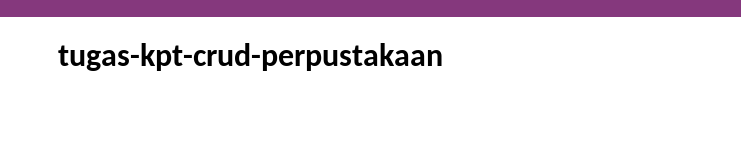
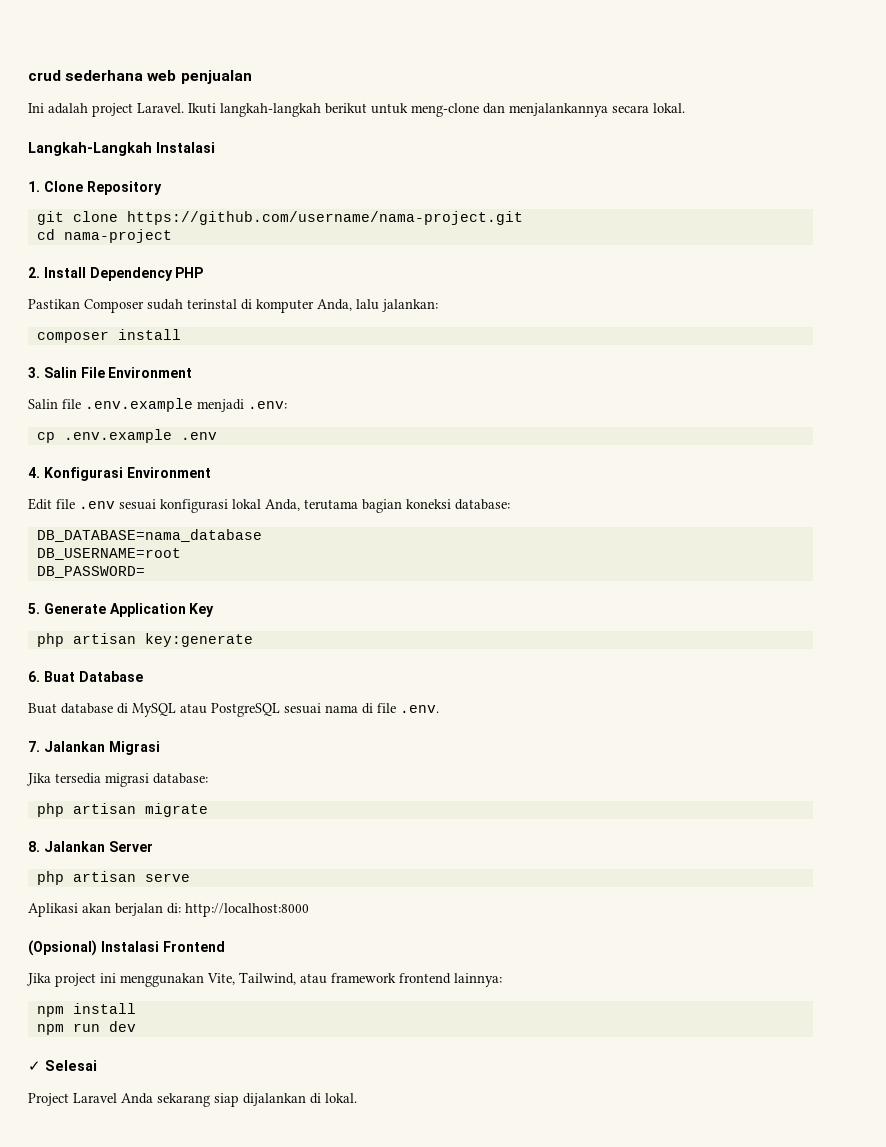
[58,43,443,71] tugas-kpt-crud-perpustakaan -> [28,70,252,84] [28,103,685,117] [28,142,215,156] [28,181,162,195] [36,211,523,225] [36,229,172,243] [28,267,204,281] [28,299,438,313] [36,329,181,343] [28,367,193,378] [28,398,287,412] [36,429,217,443] [28,467,211,481] [28,498,510,513] [36,529,262,542] [36,548,181,560] [36,566,145,578] [28,603,215,617] [36,633,253,647] [28,671,143,682] [28,703,439,717] [28,741,160,755] [27,773,208,787] [36,803,208,817] [28,841,153,852] [36,871,190,885] [28,903,309,917] [28,940,225,956] [27,972,502,987] [36,1003,136,1017] [36,1021,136,1035] [28,1060,97,1071] [28,1093,357,1107] crud sederhana web penjualan // Ini adalah project Laravel. Ikuti langkah-langkah berikut untuk meng-clone dan menjalankannya secara lokal. // Langkah-Langkah Instalasi // 1. Clone Repository // git clone https://github.com/username/nama-project.git // cd nama-project // 2. Install Dependency PHP // Pastikan Composer sudah terinstal di komputer Anda, lalu jalankan: // composer install // 3. Salin File Environment // Salin file .env.example menjadi .env: // cp .env.example .env // 4. Konfigurasi Environment // Edit file .env sesuai konfigurasi lokal Anda, terutama bagian koneksi database: // DB_DATABASE=nama_database // DB_USERNAME=root // DB_PASSWORD= // 5. Generate Application Key // php artisan key:generate // 6. Buat Database // Buat database di MySQL atau PostgreSQL sesuai nama di file .env. // 7. Jalankan Migrasi // Jika tersedia migrasi database: // php artisan migrate // 8. Jalankan Server // php artisan serve // Aplikasi akan berjalan di: http://localhost:8000 // (Opsional) Instalasi Frontend // Jika project ini menggunakan Vite, Tailwind, atau framework frontend lainnya: // npm install // npm run dev // ✓ Selesai // Project Laravel Anda sekarang siap dijalankan di lokal.

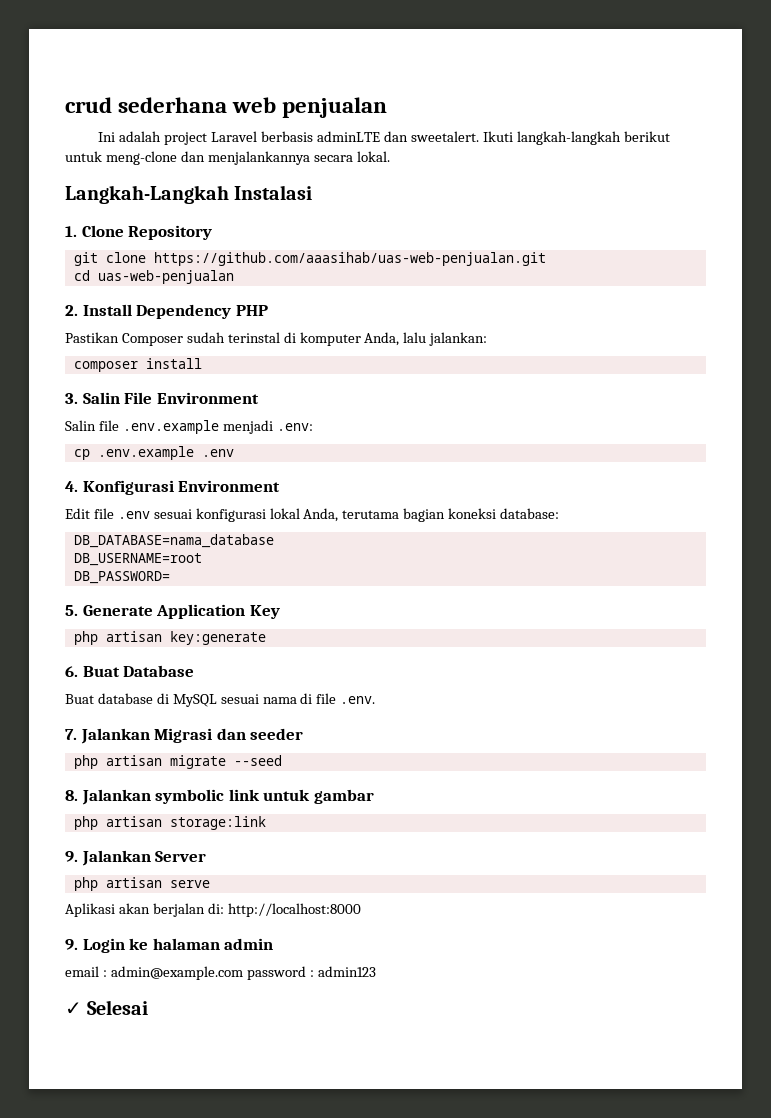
[137,103,184,113] Laravel. -> [211,131,479,142] Laravel berbasis adminLTE dan sweetalert.
[126,211,523,225] https://github.com/username/nama-project.git -> [153,252,546,266] https://github.com/aaasihab/uas-web-penjualan.git
[63,229,172,243] nama-project -> [97,270,234,284] uas-web-penjualan
[180,703,280,717] atau PostgreSQL -> (217, 700) none
[27,773,208,787] // Jika tersedia migrasi database: -> [216,728,304,740] dan seeder
(208, 810) none -> [233,755,282,766] --seed
(105, 846) none -> [155,789,374,804] [73,816,266,830] [65,850,151,866] symbolic link untuk gambar // php artisan storage:link // 9. Jalankan
[28,940,225,956] [27,972,502,987] [36,1003,136,1017] [36,1021,136,1035] [28,1060,97,1071] [28,1093,357,1107] (Opsional) Instalasi Frontend // Jika project ini menggunakan Vite, Tailwind, atau framework frontend lainnya: // npm install // npm run dev // ✓ Selesai // Project Laravel Anda sekarang siap dijalankan di lokal. -> [65,938,274,953] [65,966,376,980] [65,1000,149,1015] 9. Login ke halaman admin // email : admin@example.com password : admin123 // ✓ Selesai

